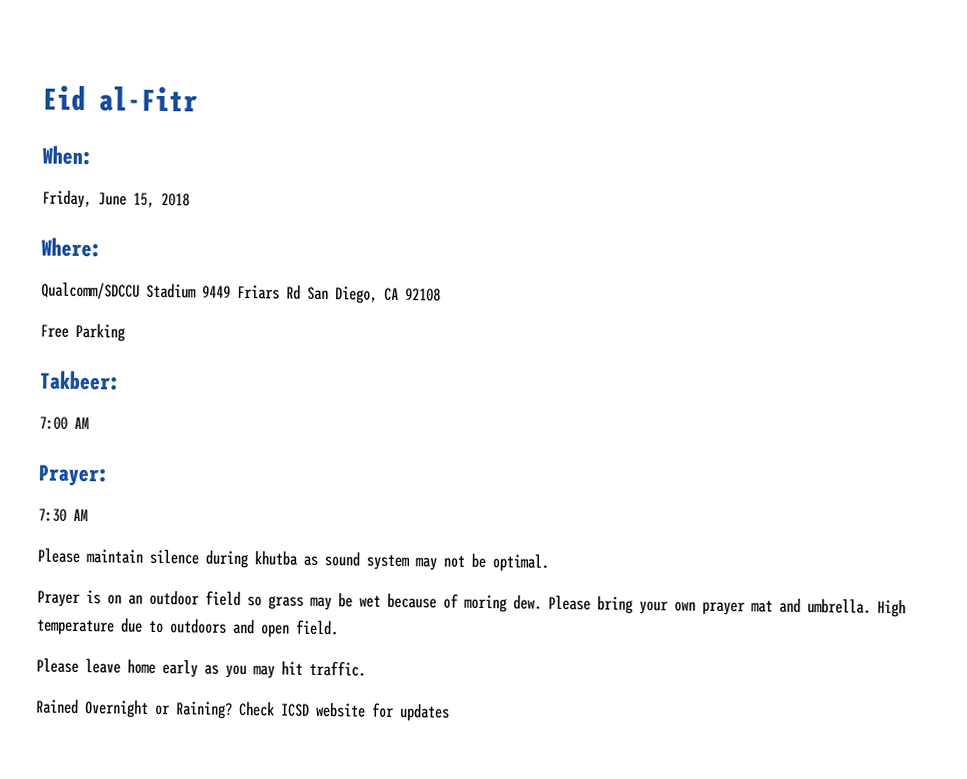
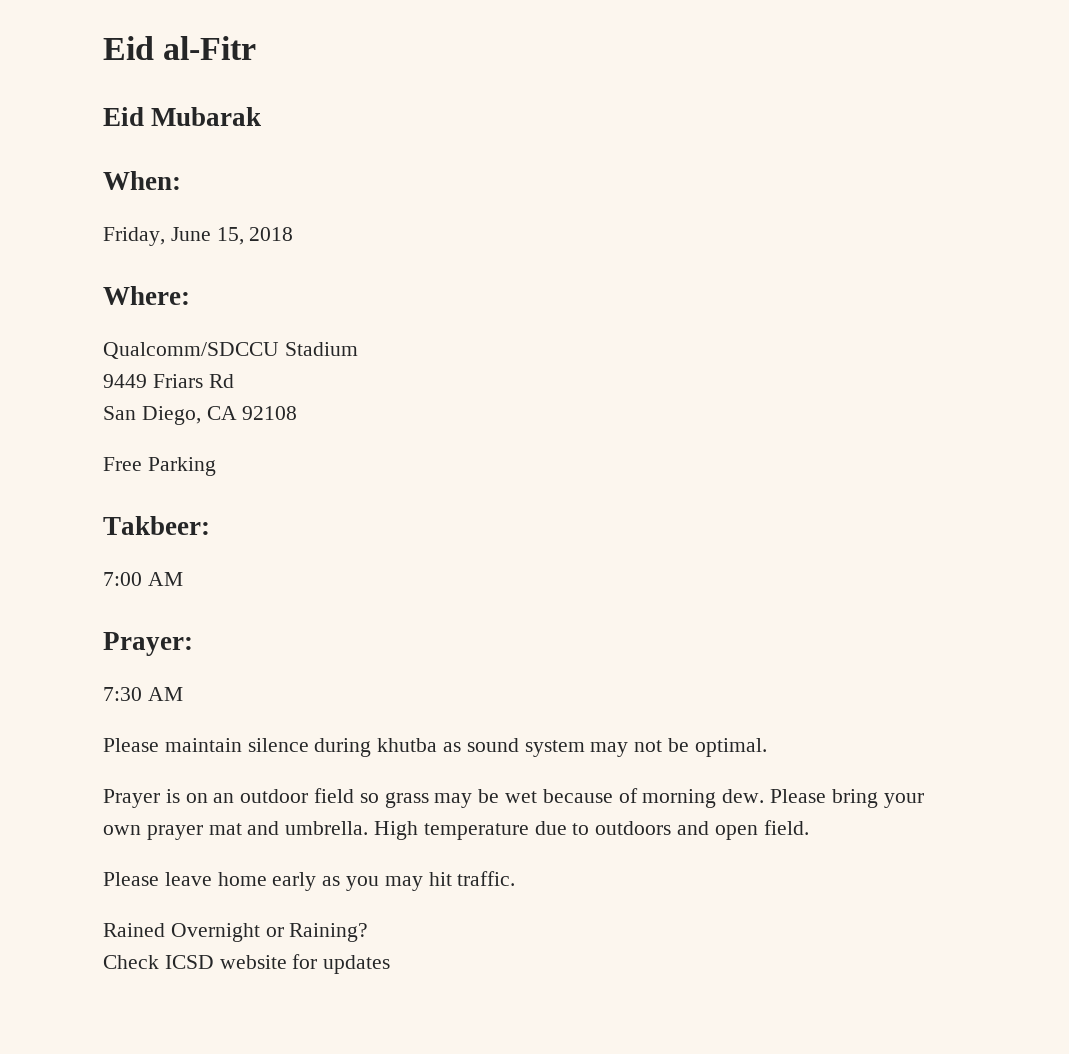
(198, 99) none -> [103,107,262,126] // Eid Mubarak
(197, 290) none -> (358, 349) //
(301, 292) none -> (234, 381) //
[464,594,507,613] moring -> [642,789,717,808] morning
(233, 710) none -> (369, 932) //

